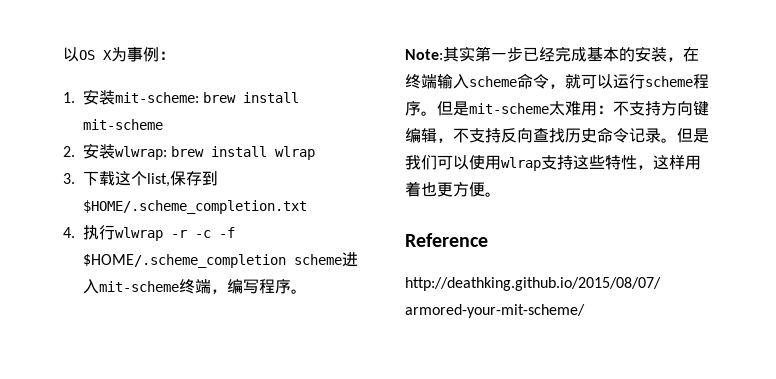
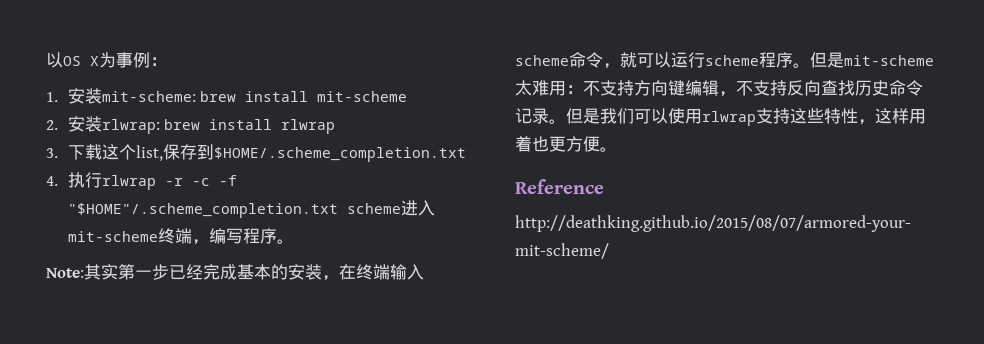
[115,146,316,160] wlwrap: brew install wlrap -> [101,119,336,134] rlwrap: brew install rlwrap
[115,227,163,241] wlwrap -> [101,175,156,190] rlwrap
[83,254,286,268] $HOME/.scheme_completion -> [67,203,338,218] "$HOME"/.scheme_completion.txt
[501,157,541,171] wlrap -> [702,111,756,126] rlwrap

